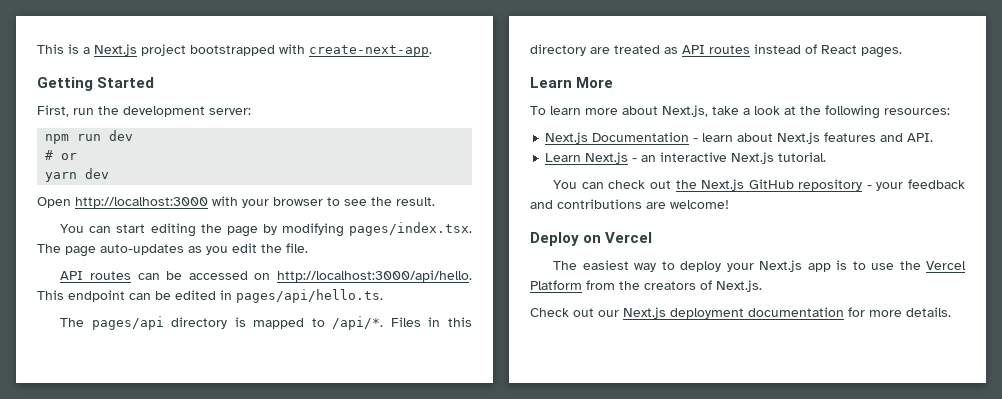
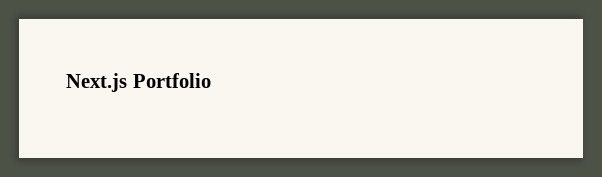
[37,44,432,57] [37,77,155,91] [37,105,251,117] [45,130,134,144] [45,150,78,160] [45,168,110,182] [37,196,435,208] [60,222,472,237] [37,243,308,257] [60,270,473,282] [37,289,383,303] [60,316,472,330] [530,44,902,58] [530,77,614,88] [530,105,950,119] [545,132,934,144] [545,152,827,164] [553,179,965,191] [530,199,729,209] [530,232,653,246] [553,260,966,272] [530,280,762,292] [530,307,951,319] This is a Next.js project bootstrapped with create-next-app. // Getting Started // First, run the development server: // npm run dev // # or // yarn dev // Open http://localhost:3000 with your browser to see the result. // You can start editing the page by modifying pages/index.tsx. The page auto-updates as you edit the file. // API routes can be accessed on http://localhost:3000/api/hello. This endpoint can be edited in pages/api/hello.ts. // The pages/api directory is mapped to /api/*. Files in this directory are treated as API routes instead of React pages. // Learn More // To learn more about Next.js, take a look at the following resources: // Next.js Documentation - learn about Next.js features and API. // Learn Next.js - an interactive Next.js tutorial. // You can check out the Next.js GitHub repository - your feedback and contributions are welcome! // Deploy on Vercel // The easiest way to deploy your Next.js app is to use the Vercel Platform from the creators of Next.js. // Check out our Next.js deployment documentation for more details. -> [66,73,211,92] Next.js Portfolio

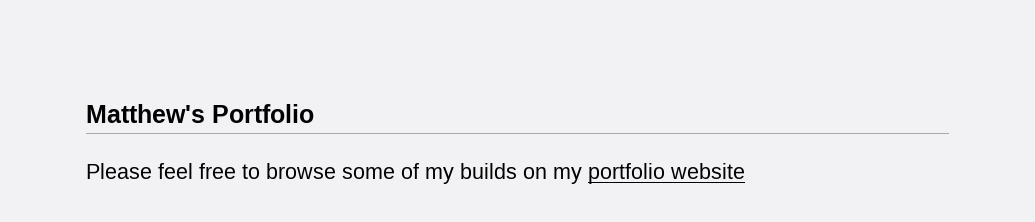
[66,73,127,92] Next.js -> [86,104,205,123] Matthew's
(211, 80) none -> [86,163,745,184] // Please feel free to browse some of my builds on my portfolio website

